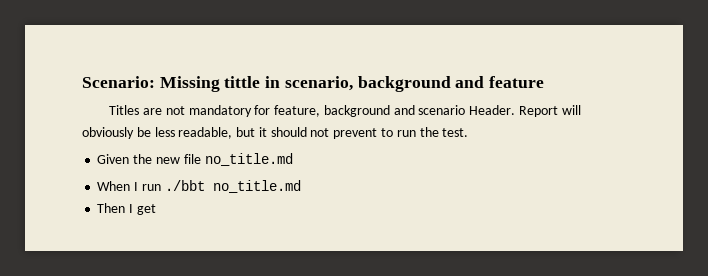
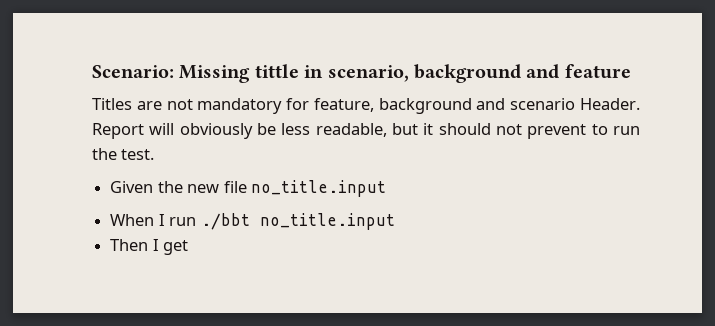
[204,153,293,166] no_title.md -> [250,180,386,197] no_title.input
[212,180,301,193] no_title.md -> [259,213,395,230] no_title.input

